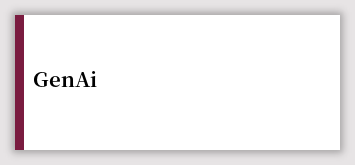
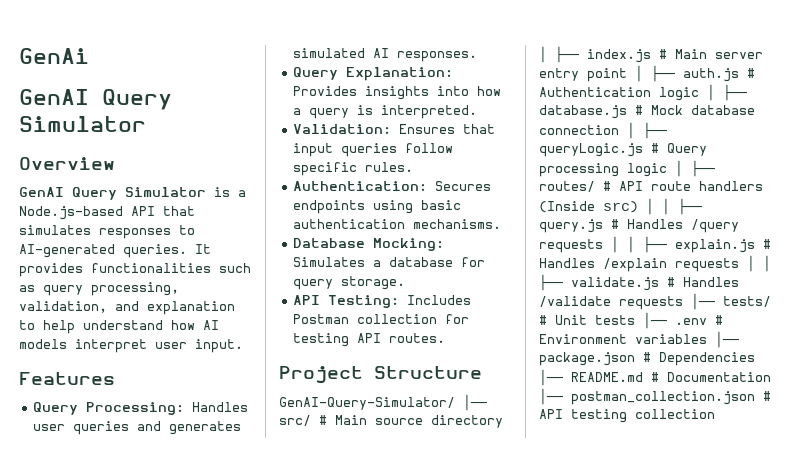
(97, 79) none -> [19,89,172,110] [19,116,146,132] [19,157,115,170] [19,187,246,200] [19,206,195,220] [19,225,195,239] [19,244,211,258] [19,263,251,277] [19,282,179,296] [19,301,235,315] [19,320,219,334] [19,339,243,353] [19,372,115,385] [33,402,249,415] [33,421,242,435] [293,48,478,62] [293,67,454,81] [293,86,502,100] [293,105,478,119] [293,124,496,134] [293,143,454,157] [293,162,414,176] [293,181,492,191] [293,200,462,214] [293,219,502,229] [293,238,445,251] [293,257,486,267] [293,276,406,290] [293,295,472,308] [293,314,470,324] [293,333,446,347] [279,366,482,384] [279,394,487,411] [279,415,503,428] [539,46,763,63] [539,65,755,82] [539,84,747,101] [539,105,755,119] [539,122,667,139] [539,143,707,157] [539,160,715,177] [539,181,763,192] [539,198,702,215] [539,219,739,233] [539,236,771,253] [539,255,771,272] [539,274,739,291] [539,293,771,310] [539,312,723,329] [539,331,739,348] [539,352,755,366] [539,369,771,386] [539,388,771,405] [539,409,715,423] // GenAI Query Simulator // Overview // GenAI Query Simulator is a Node.js-based API that simulates responses to AI-generated queries. It provides functionalities such as query processing, validation, and explanation to help understand how AI models interpret user input. // Features // Query Processing: Handles user queries and generates simulated AI responses. // Query Explanation: Provides insights into how a query is interpreted. // Validation: Ensures that input queries follow specific rules. // Authentication: Secures endpoints using basic authentication mechanisms. // Database Mocking: Simulates a database for query storage. // API Testing: Includes Postman collection for testing API routes. // Project Structure // GenAI-Query-Simulator/ │── src/ # Main source directory │ ├── index.js # Main server entry point │ ├── auth.js # Authentication logic │ ├── database.js # Mock database connection │ ├── queryLogic.js # Query processing logic │ ├── routes/ # API route handlers (Inside src) │ │ ├── query.js # Handles /query requests │ │ ├── explain.js # Handles /explain requests │ │ ├── validate.js # Handles /validate requests │── tests/ # Unit tests │── .env # Environment variables │── package.json # Dependencies │── README.md # Documentation │── postman_collection.json # API testing collection

